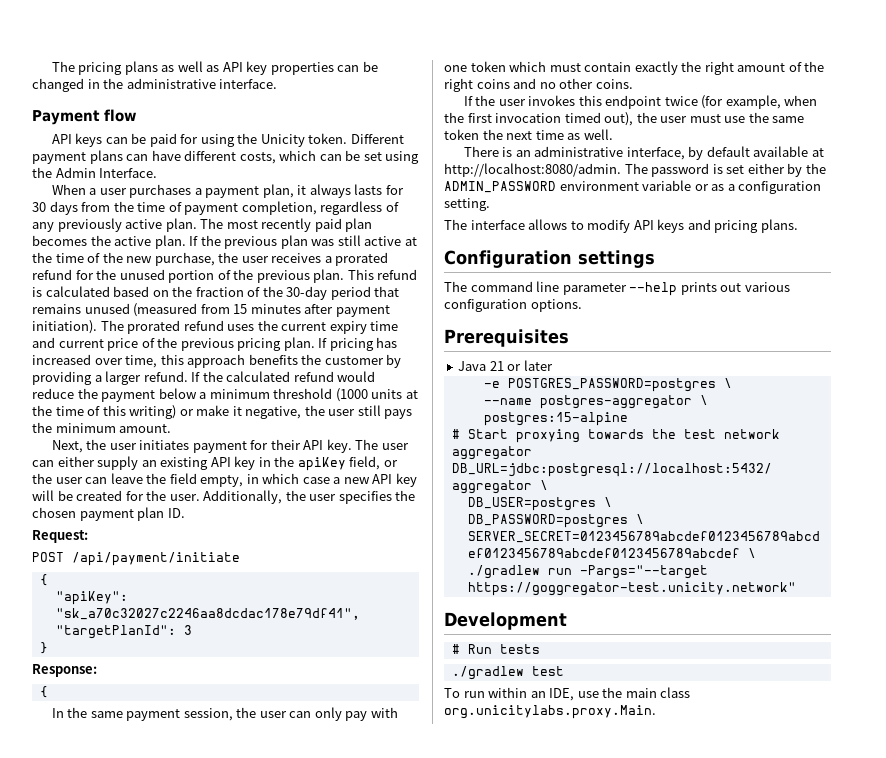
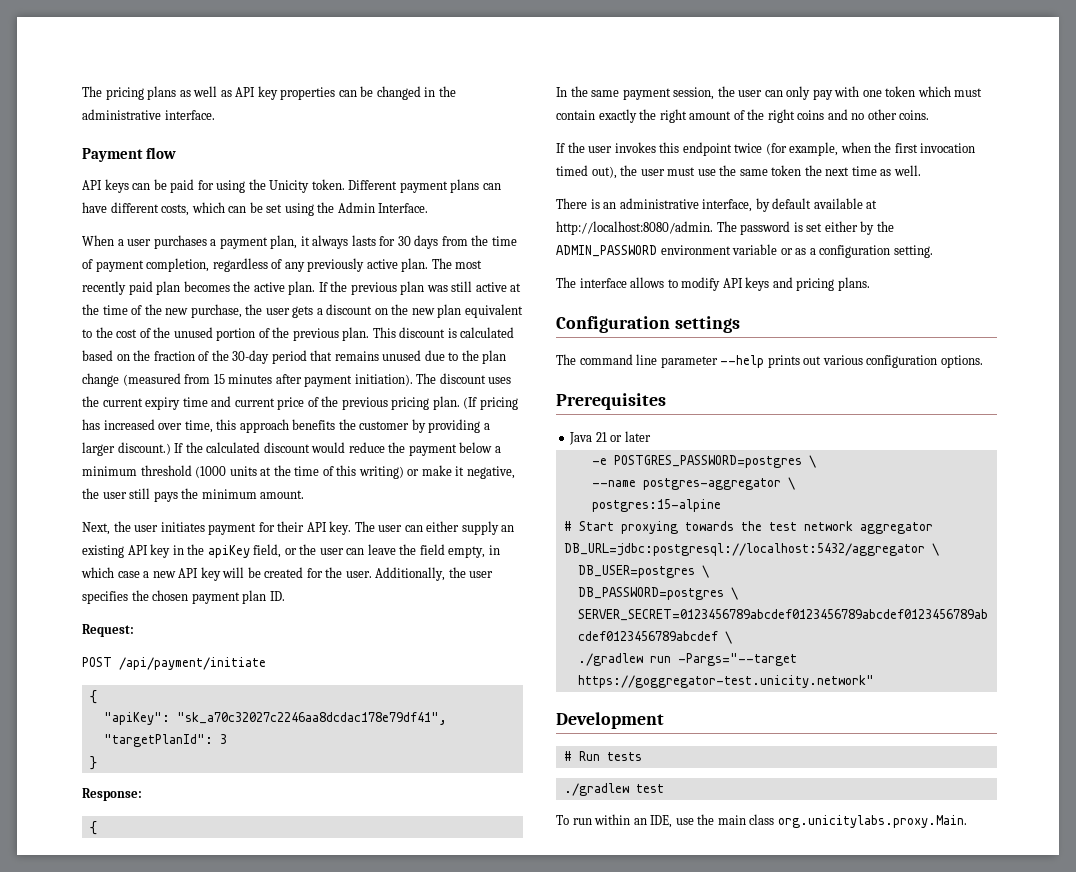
[271,252,389,266] [32,269,94,280] receives a prorated refund for -> [292,304,523,318] [82,327,151,338] gets a discount on the new plan equivalent to the cost of
[377,269,418,280] refund -> [399,327,446,338] discount
(130, 308) none -> [424,350,507,364] [82,373,119,387] due to the plan change
[127,320,224,334] prorated refund -> [439,373,486,384] discount
[318,338,328,348] If -> [463,397,478,409] (If
[143,371,188,382] refund. -> [117,442,171,455] discount.)
[293,371,334,382] refund -> [263,442,310,453] discount

